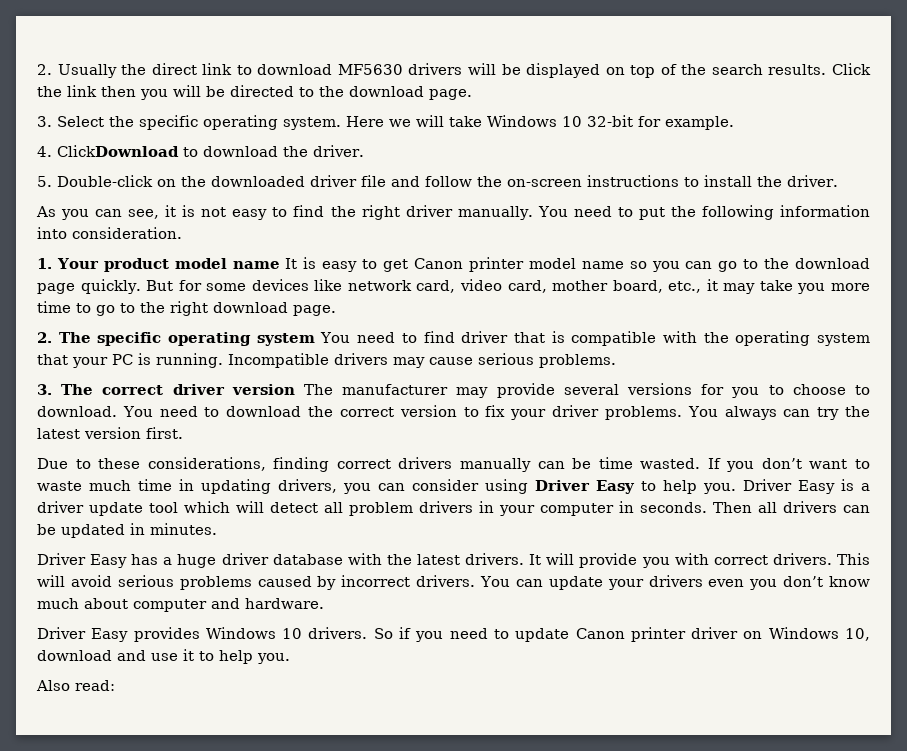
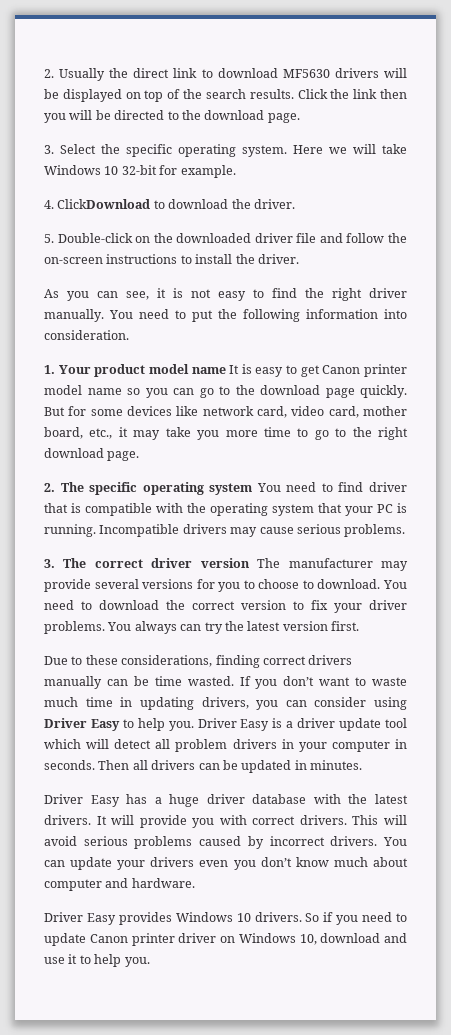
[36,680,115,691] // Also read: -> (150, 962) none

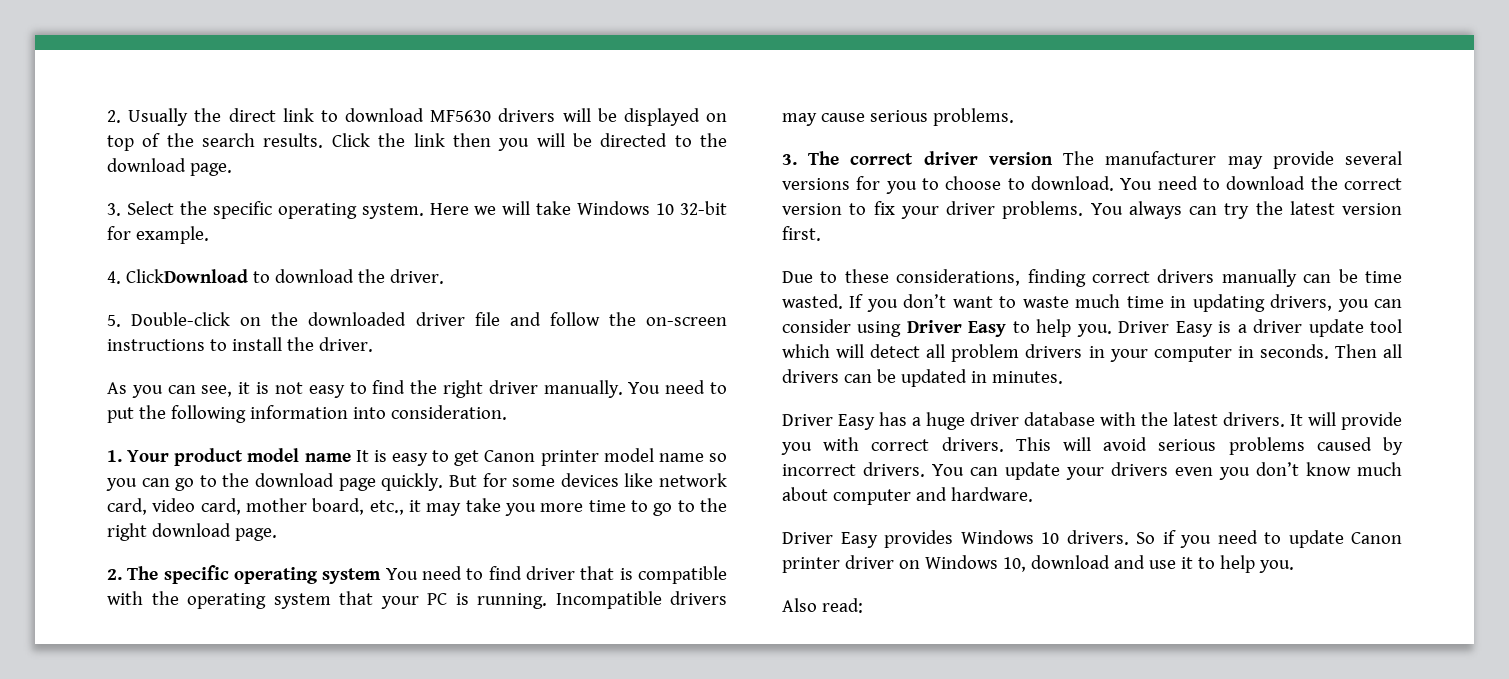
(150, 962) none -> [782,598,863,613] // Also read:

